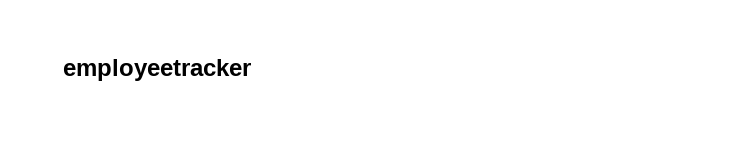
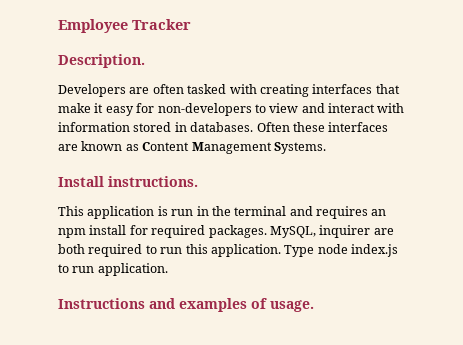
[63,59,251,81] employeetracker -> [58,19,191,33] [58,54,145,68] [58,84,400,97] [58,103,405,116] [58,122,389,132] [58,141,326,154] [58,176,198,187] [58,206,387,219] [58,225,394,238] [58,244,398,257] [58,263,168,276] [58,298,314,312] Employee Tracker // Description. // Developers are often tasked with creating interfaces that make it easy for non-developers to view and interact with information stored in databases. Often these interfaces are known as Content Management Systems. // Install instructions. // This application is run in the terminal and requires an npm install for required packages. MySQL, inquirer are both required to run this application. Type node index.js to run application. // Instructions and examples of usage.

